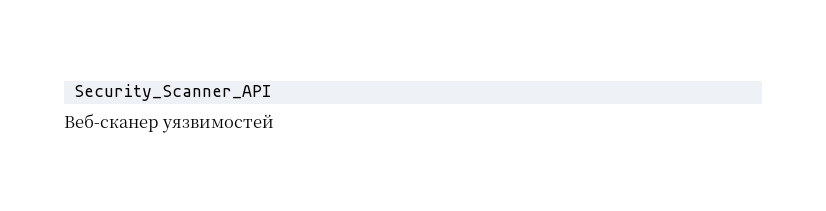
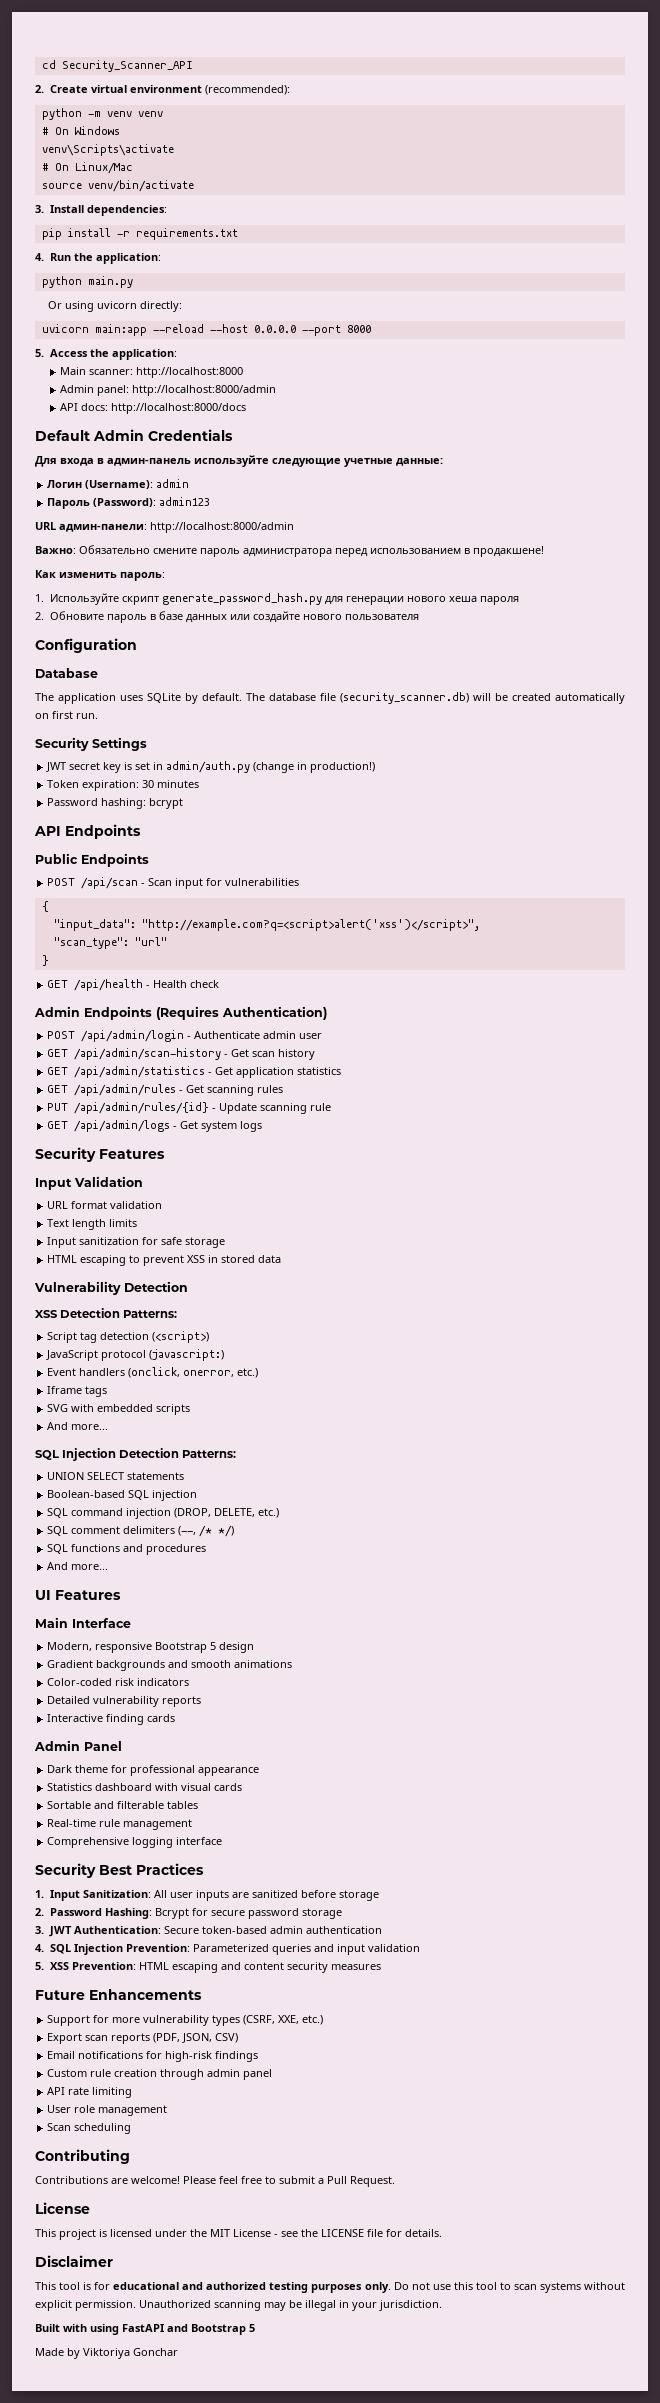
(73, 92) none -> [41,60,56,69] cd
[64,113,275,133] Веб-сканер уязвимостей -> [35,85,290,95] [41,108,163,120] [41,126,120,135] [41,144,174,156] [41,162,133,174] [41,180,194,192] [35,205,167,216] [41,228,238,240] [35,253,161,264] [41,276,133,288] [48,301,183,312] [41,324,371,336] [35,349,177,360] [60,367,244,378] [60,385,277,396] [60,403,247,414] [35,429,233,441] [35,455,443,467] [47,479,190,489] [47,497,211,509] [35,522,294,533] [35,545,544,557] [35,570,165,581] [35,593,519,605] [35,611,419,623] [35,638,137,653] [35,668,98,678] [35,692,625,704] [35,711,98,719] [35,737,147,751] [46,761,376,773] [47,780,200,791] [47,798,184,809] [34,824,141,839] [35,853,149,867] [47,877,300,889] [41,901,49,912] [53,919,480,931] [53,937,167,949] [41,955,49,966] [47,979,220,991] [34,1006,327,1020] [47,1030,323,1042] [47,1048,316,1060] [47,1066,342,1078] [47,1084,284,1096] [47,1102,332,1114] [47,1120,263,1132] [35,1147,165,1162] [35,1176,143,1190] [47,1201,163,1209] [47,1219,138,1230] [47,1237,226,1248] [47,1255,282,1266] [34,1281,188,1295] [35,1308,178,1318] [47,1331,210,1343] [46,1349,225,1361] [47,1367,259,1378] [47,1386,108,1397] [47,1404,191,1415] [47,1422,109,1430] [35,1448,237,1461] [47,1472,185,1480] [47,1490,198,1501] [47,1508,280,1519] [47,1525,235,1537] [47,1544,207,1555] [47,1562,109,1570] [35,1590,121,1600] [35,1617,131,1628] [47,1642,255,1653] [47,1660,293,1671] [47,1678,190,1686] [47,1696,202,1707] [47,1714,176,1725] [34,1740,122,1751] [47,1765,260,1776] [47,1783,243,1791] [47,1801,199,1809] [47,1819,193,1830] [47,1837,223,1848] [35,1863,204,1878] [35,1890,379,1901] [35,1908,342,1919] [35,1926,382,1937] [35,1944,420,1955] [35,1962,381,1973] [35,1989,202,2000] [47,2015,324,2026] [47,2033,239,2044] [47,2051,259,2062] [47,2069,273,2080] [47,2087,133,2098] [47,2105,168,2116] [47,2123,132,2134] [35,2149,130,2164] [35,2176,395,2187] [35,2202,90,2214] [35,2229,442,2240] [35,2255,113,2267] [35,2282,625,2293] [35,2300,442,2311] [35,2324,255,2335] [35,2348,178,2359] 2. Create virtual environment (recommended): // python -m venv venv // # On Windows // venv\Scripts\activate // # On Linux/Mac // source venv/bin/activate // 3. Install dependencies: // pip install -r requirements.txt // 4. Run the application: // python main.py // Or using uvicorn directly: // uvicorn main:app --reload --host 0.0.0.0 --port 8000 // 5. Access the application: // Main scanner: http://localhost:8000 // Admin panel: http://localhost:8000/admin // API docs: http://localhost:8000/docs // Default Admin Credentials // Для входа в админ-панель используйте следующие учетные данные: // Логин (Username): admin // Пароль (Password): admin123 // URL админ-панели: http://localhost:8000/admin // Важно: Обязательно смените пароль администратора перед использованием в продакшене! // Как изменить пароль: // 1. Используйте скрипт generate_password_hash.py для генерации нового хеша пароля // 2. Обновите пароль в базе данных или создайте нового пользователя // Configuration // Database // The application uses SQLite by default. The database file (security_scanner.db) will be created automatically on first run. // Security Settings // JWT secret key is set in admin/auth.py (change in production!) // Token expiration: 30 minutes // Password hashing: bcrypt // API Endpoints // Public Endpoints // POST /api/scan - Scan input for vulnerabilities // { // "input_data": "http://example.com?q=<script>alert('xss')</script>", // "scan_type": "url" // } // GET /api/health - Health check // Admin Endpoints (Requires Authentication) // POST /api/admin/login - Authenticate admin user // GET /api/admin/scan-history - Get scan history // GET /api/admin/statistics - Get application statistics // GET /api/admin/rules - Get scanning rules // PUT /api/admin/rules/{id} - Update scanning rule // GET /api/admin/logs - Get system logs // Security Features // Input Validation // URL format validation // Text length limits // Input sanitization for safe storage // HTML escaping to prevent XSS in stored data // Vulnerability Detection // XSS Detection Patterns: // Script tag detection (<script>) // JavaScript protocol (javascript:) // Event handlers (onclick, onerror, etc.) // Iframe tags // SVG with embedded scripts // And more... // SQL Injection Detection Patterns: // UNION SELECT statements // Boolean-based SQL injection // SQL command injection (DROP, DELETE, etc.) // SQL comment delimiters (--, /* */) // SQL functions and procedures // And more... // UI Features // Main Interface // Modern, responsive Bootstrap 5 design // Gradient backgrounds and smooth animations // Color-coded risk indicators // Detailed vulnerability reports // Interactive finding cards // Admin Panel // Dark theme for professional appearance // Statistics dashboard with visual cards // Sortable and filterable tables // Real-time rule management // Comprehensive logging interface // Security Best Practices // 1. Input Sanitization: All user inputs are sanitized before storage // 2. Password Hashing: Bcrypt for secure password storage // 3. JWT Authentication: Secure token-based admin authentication // 4. SQL Injection Prevention: Parameterized queries and input validation // 5. XSS Prevention: HTML escaping and content security measures // Future Enhancements // Support for more vulnerability types (CSRF, XXE, etc.) // Export scan reports (PDF, JSON, CSV) // Email notifications for high-risk findings // Custom rule creation through admin panel // API rate limiting // User role management // Scan scheduling // Contributing // Contributions are welcome! Please feel free to submit a Pull Request. // License // This project is licensed under the MIT License - see the LICENSE file for details. // Disclaimer // This tool is for educational and authorized testing purposes only. Do not use this tool to scan systems without explicit permission. Unauthorized scanning may be illegal in your jurisdiction. // Built with using FastAPI and Bootstrap 5 // Made by Viktoriya Gonchar

